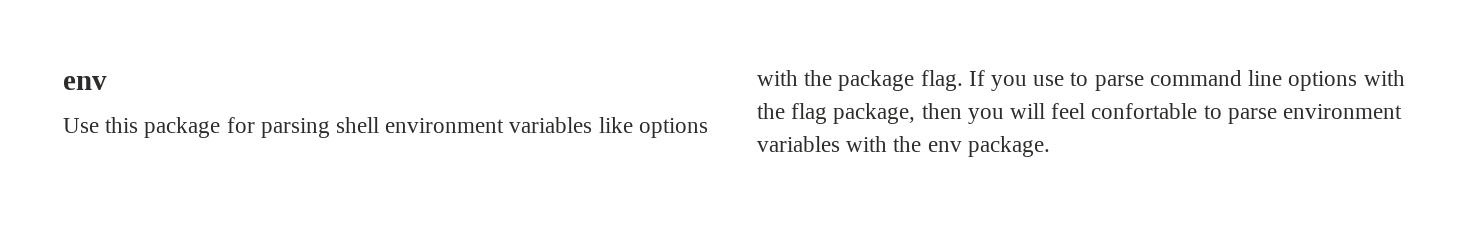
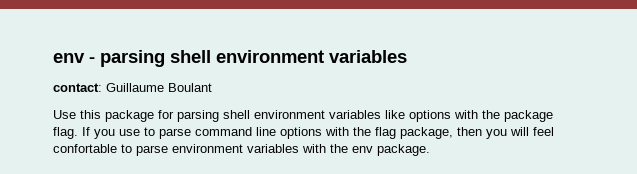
[63,76,107,90] env -> [53,50,407,67] [53,83,212,92] env - parsing shell environment variables // contact: Guillaume Boulant

